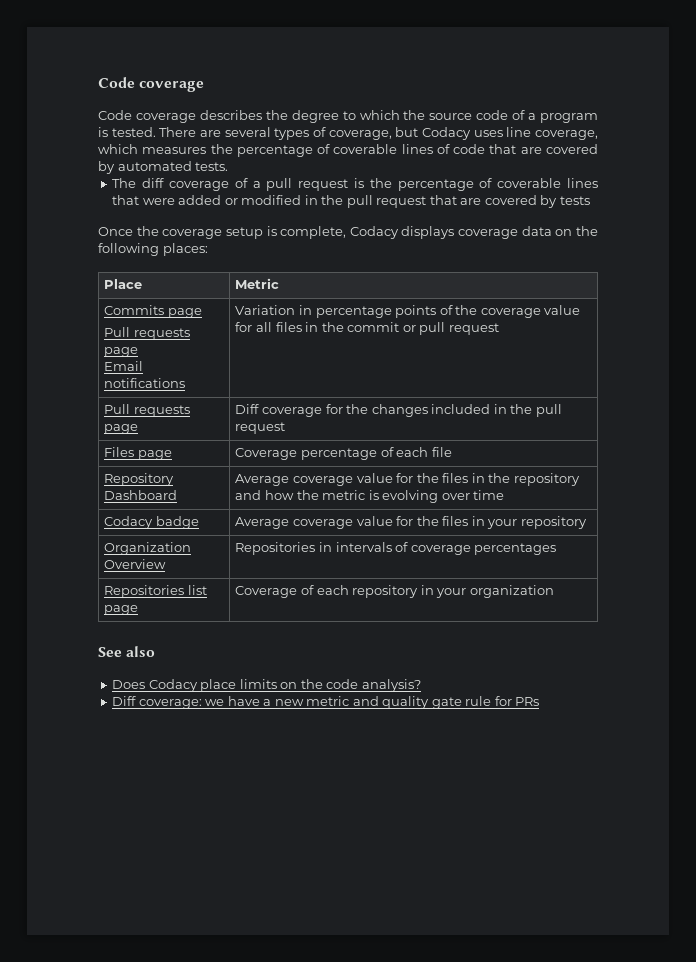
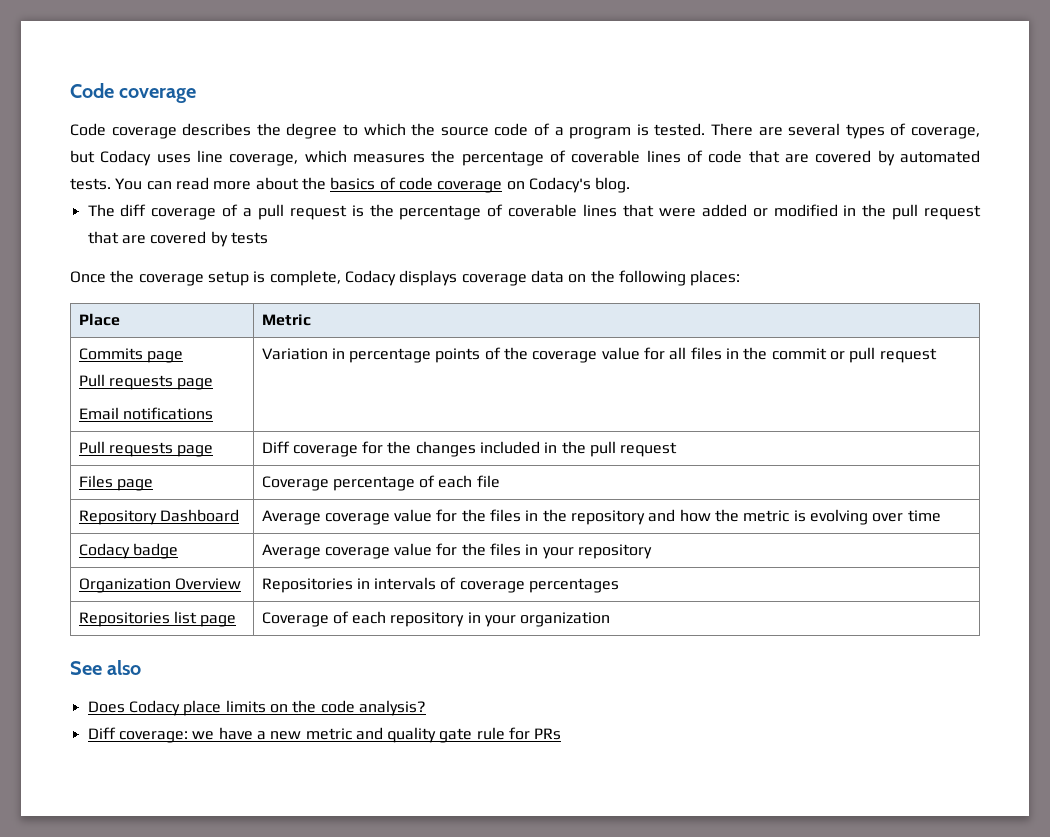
(229, 166) none -> [115,177,631,193] You can read more about the basics of code coverage on Codacy's blog.

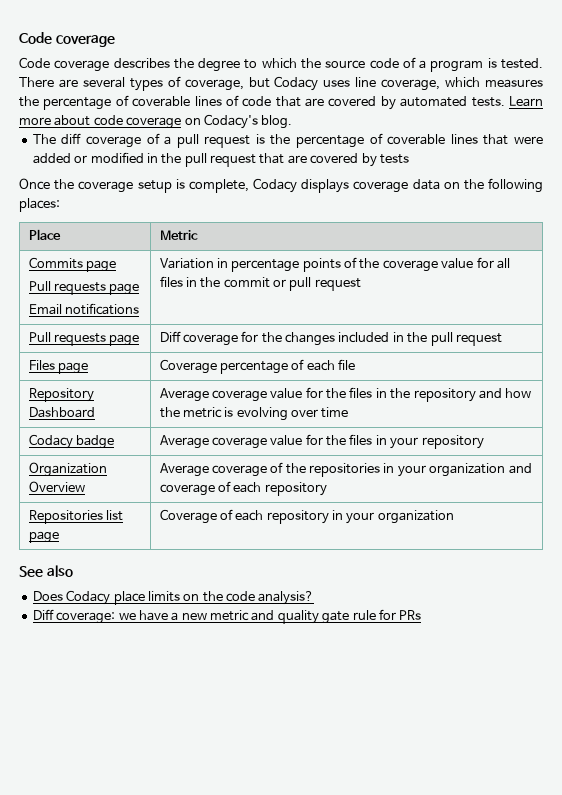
[115,177,396,190] You can read more about the basics of -> [508,96,543,107] [19,115,91,126] Learn more about
[261,577,620,593] Repositories in intervals of coverage percentages -> [159,462,532,477] [159,481,327,496] Average coverage of the repositories in your organization and coverage of each repository

